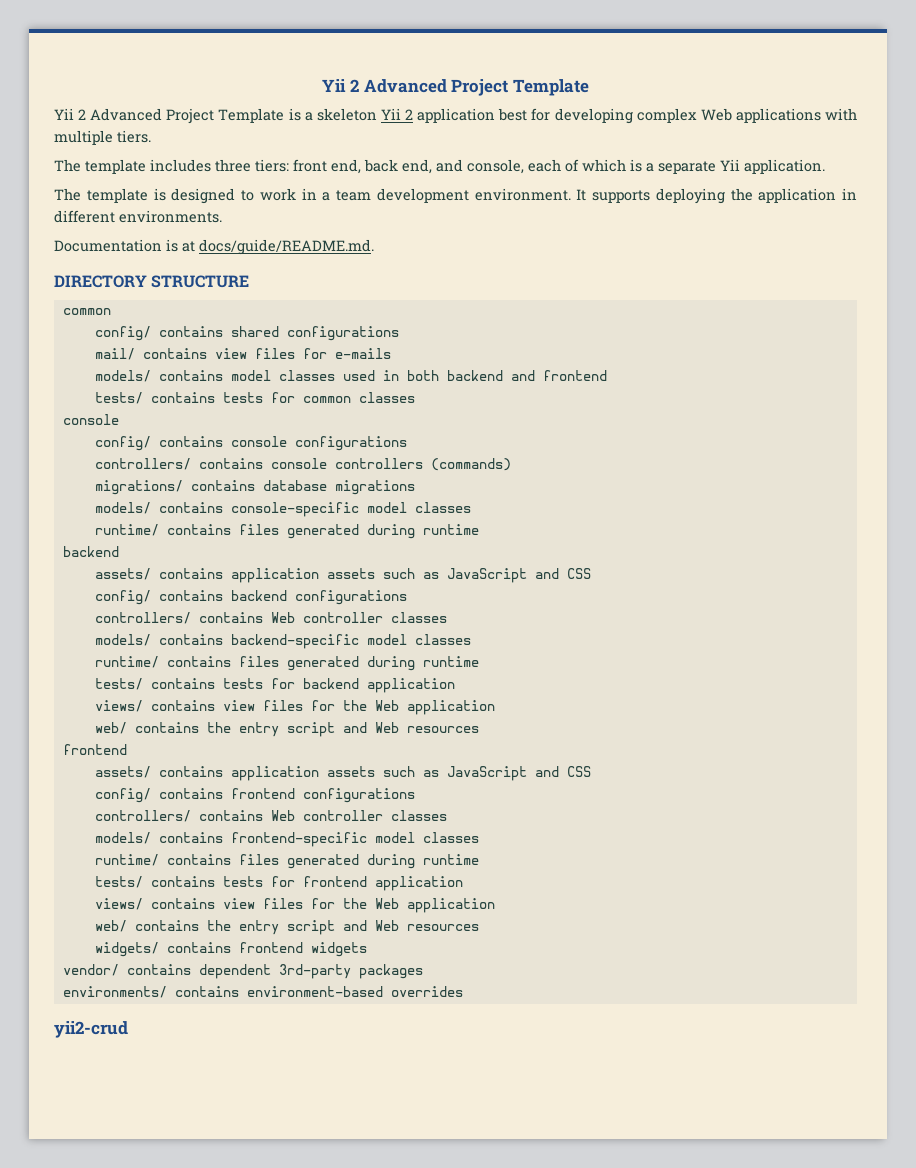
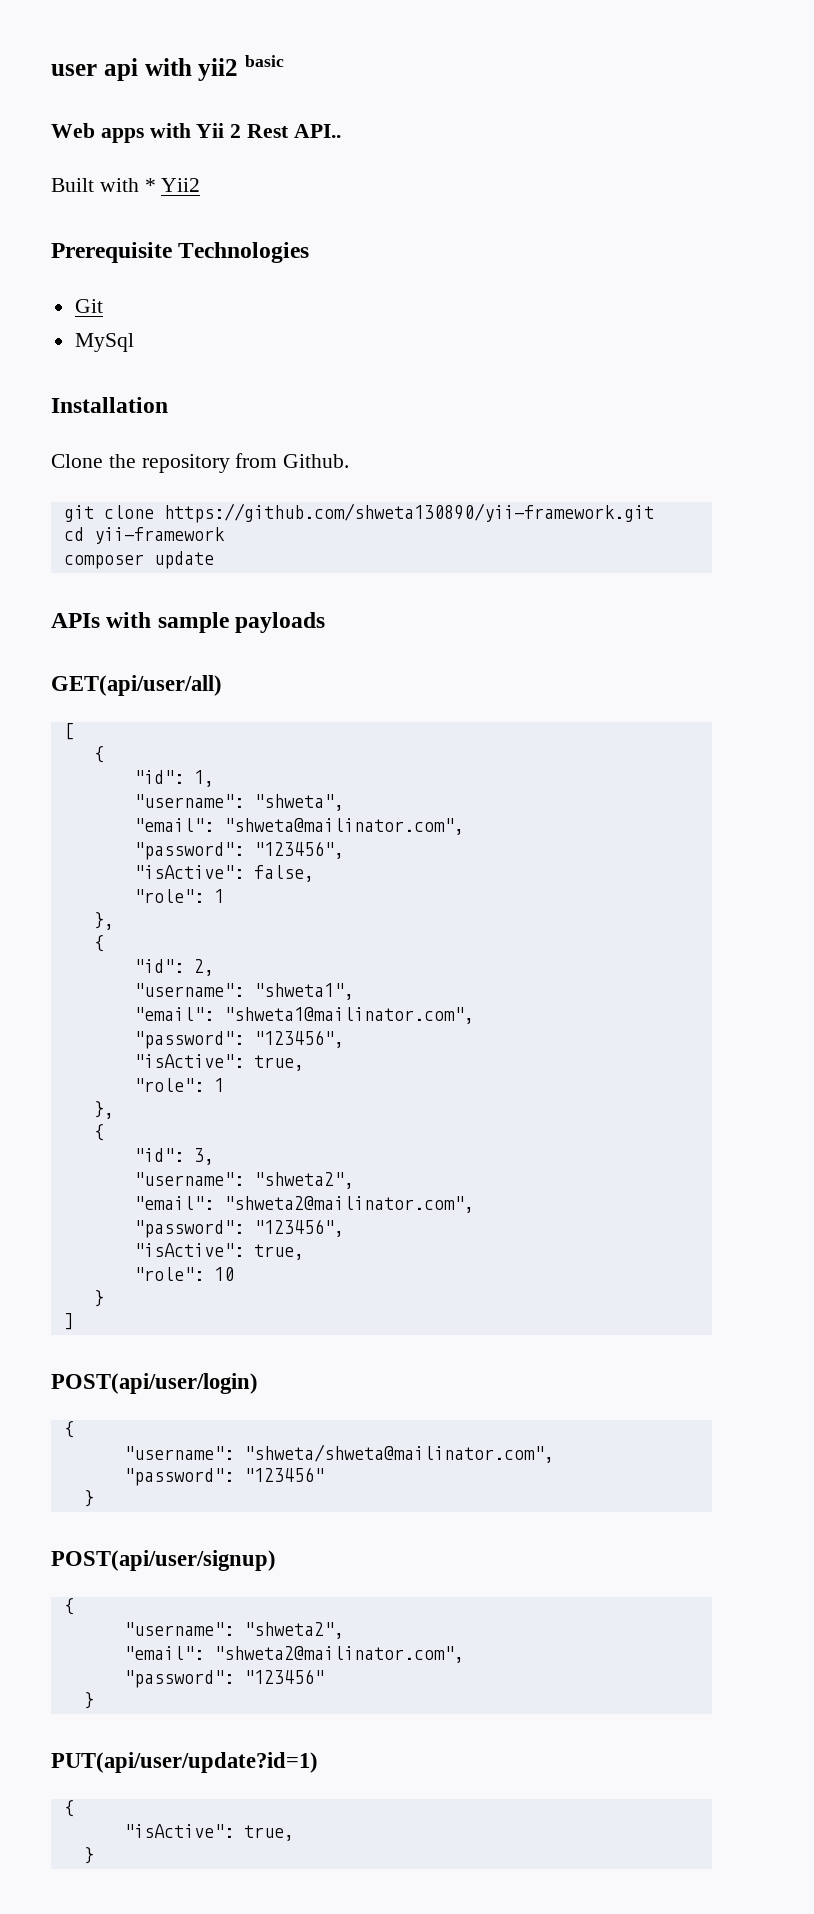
[322,79,589,96] [54,108,858,124] [54,130,151,145] [54,159,825,174] [54,188,857,204] [54,210,222,223] [54,239,374,255] [54,275,250,288] [62,308,111,315] [94,326,399,341] [94,348,391,360] [94,370,607,382] [94,392,415,404] [62,414,119,425] [94,436,407,451] [94,458,511,471] [94,480,415,495] [94,502,471,517] [94,524,479,539] [62,546,119,557] [94,568,591,583] [94,590,407,605] [94,612,447,624] [94,634,471,649] [94,656,479,671] [94,678,455,693] [94,700,495,715] [94,722,479,737] [62,744,127,755] [94,766,591,781] [94,788,415,803] [94,810,447,822] [94,832,479,847] [94,854,479,869] [94,876,463,891] [94,898,495,913] [94,920,479,935] [94,942,367,957] [62,964,423,979] [62,986,463,998] [54,1021,128,1038] Yii 2 Advanced Project Template // Yii 2 Advanced Project Template is a skeleton Yii 2 application best for developing complex Web applications with multiple tiers. // The template includes three tiers: front end, back end, and console, each of which is a separate Yii application. // The template is designed to work in a team development environment. It supports deploying the application in different environments. // Documentation is at docs/guide/README.md. // DIRECTORY STRUCTURE // common // config/ contains shared configurations // mail/ contains view files for e-mails // models/ contains model classes used in both backend and frontend // tests/ contains tests for common classes // console // config/ contains console configurations // controllers/ contains console controllers (commands) // migrations/ contains database migrations // models/ contains console-specific model classes // runtime/ contains files generated during runtime // backend // assets/ contains application assets such as JavaScript and CSS // config/ contains backend configurations // controllers/ contains Web controller classes // models/ contains backend-specific model classes // runtime/ contains files generated during runtime // tests/ contains tests for backend application // views/ contains view files for the Web application // web/ contains the entry script and Web resources // frontend // assets/ contains application assets such as JavaScript and CSS // config/ contains frontend configurations // controllers/ contains Web controller classes // models/ contains frontend-specific model classes // runtime/ contains files generated during runtime // tests/ contains tests for frontend application // views/ contains view files for the Web application // web/ contains the entry script and Web resources // widgets/ contains frontend widgets // vendor/ contains dependent 3rd-party packages // environments/ contains environment-based overrides // yii2-crud -> [51,55,284,81] [51,123,341,143] [51,178,201,192] [51,242,310,263] [74,299,103,313] [74,333,134,352] [51,397,168,413] [51,453,350,473] [63,503,654,523] [63,527,225,544] [63,551,214,569] [51,612,326,633] [51,675,222,696] [63,723,74,740] [93,746,104,763] [133,770,214,787] [133,794,344,811] [133,818,464,835] [133,841,344,860] [133,865,314,882] [133,889,224,903] [93,912,114,930] [93,935,104,952] [133,959,214,976] [133,983,354,1000] [133,1007,474,1024] [133,1030,344,1049] [133,1054,304,1071] [133,1078,224,1092] [93,1101,114,1119] [93,1124,104,1141] [133,1148,214,1165] [133,1172,354,1189] [133,1196,474,1213] [133,1219,344,1238] [133,1243,304,1260] [133,1267,234,1281] [93,1290,104,1307] [63,1313,74,1330] [51,1373,258,1394] [63,1421,74,1438] [123,1444,554,1463] [123,1467,324,1486] [83,1490,94,1507] [51,1550,276,1571] [63,1598,74,1615] [123,1622,344,1639] [123,1646,464,1663] [123,1669,324,1688] [83,1692,94,1709] [51,1752,318,1773] [63,1800,74,1817] [123,1824,294,1841] [83,1847,94,1864] user api with yii2 basic // Web apps with Yii 2 Rest API.. // Built with * Yii2 // Prerequisite Technologies // Git // MySql // Installation // Clone the repository from Github. // git clone https://github.com/shweta130890/yii-framework.git // cd yii-framework // composer update // APIs with sample payloads // GET(api/user/all) // [ // { // "id": 1, // "username": "shweta", // "email": "shweta@mailinator.com", // "password": "123456", // "isActive": false, // "role": 1 // }, // { // "id": 2, // "username": "shweta1", // "email": "shweta1@mailinator.com", // "password": "123456", // "isActive": true, // "role": 1 // }, // { // "id": 3, // "username": "shweta2", // "email": "shweta2@mailinator.com", // "password": "123456", // "isActive": true, // "role": 10 // } // ] // POST(api/user/login) // { // "username": "shweta/shweta@mailinator.com", // "password": "123456" // } // POST(api/user/signup) // { // "username": "shweta2", // "email": "shweta2@mailinator.com", // "password": "123456" // } // PUT(api/user/update?id=1) // { // "isActive": true, // }

